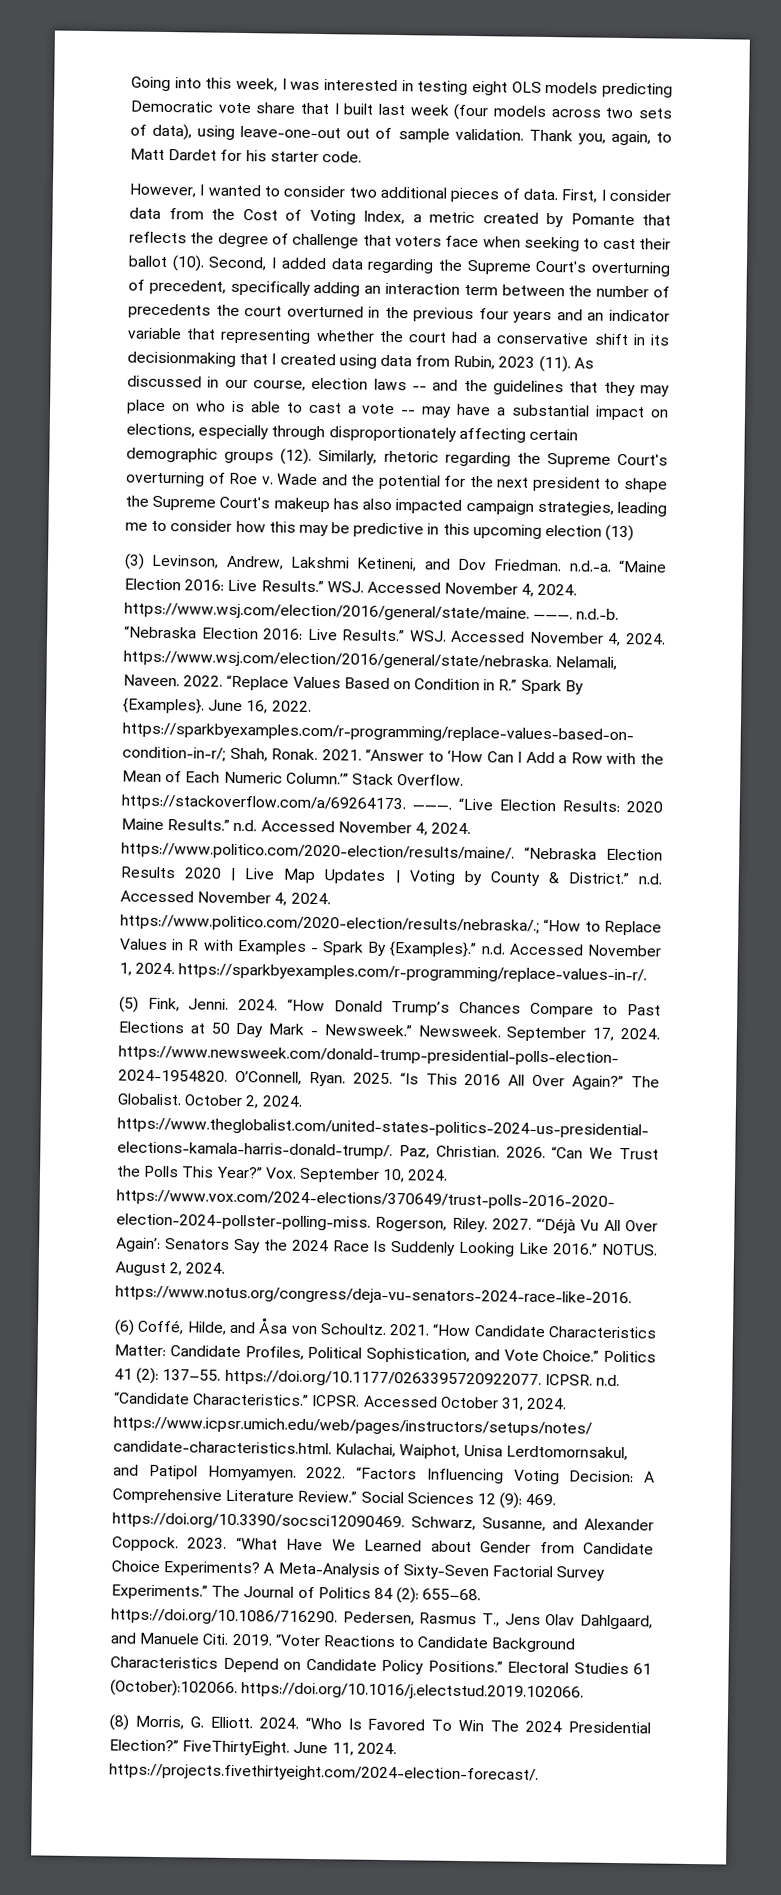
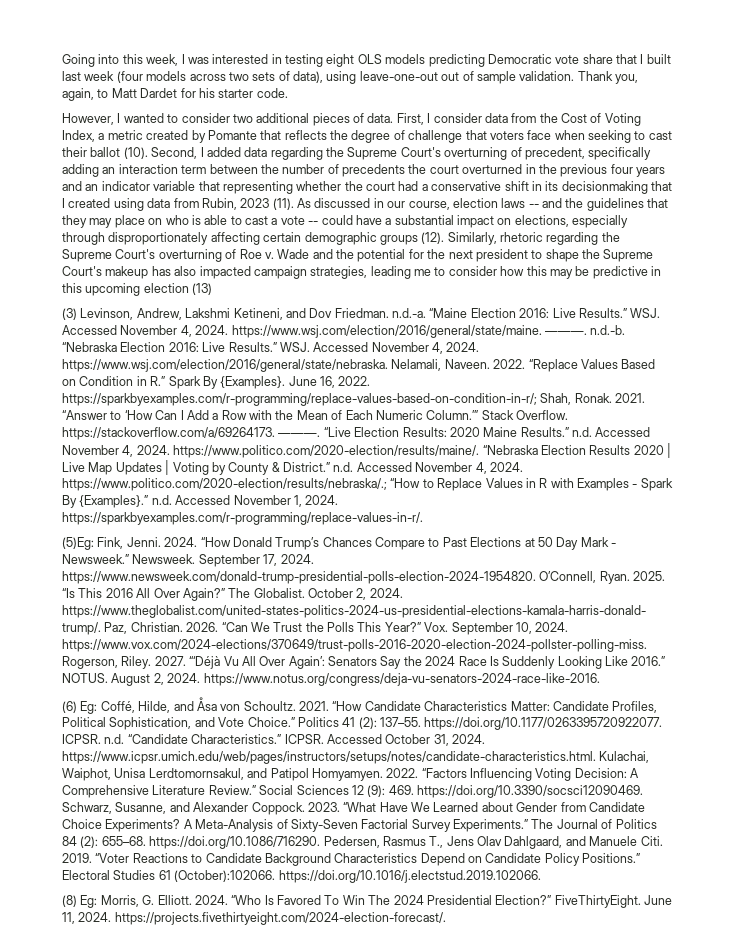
[421,406,453,418] may -> [321,215,353,225] could
[119,996,139,1013] (5) -> [62,537,94,550] (5)Eg:
(135, 1327) none -> [80,701,98,714] Eg:
(129, 1722) none -> [80,895,98,908] Eg:

